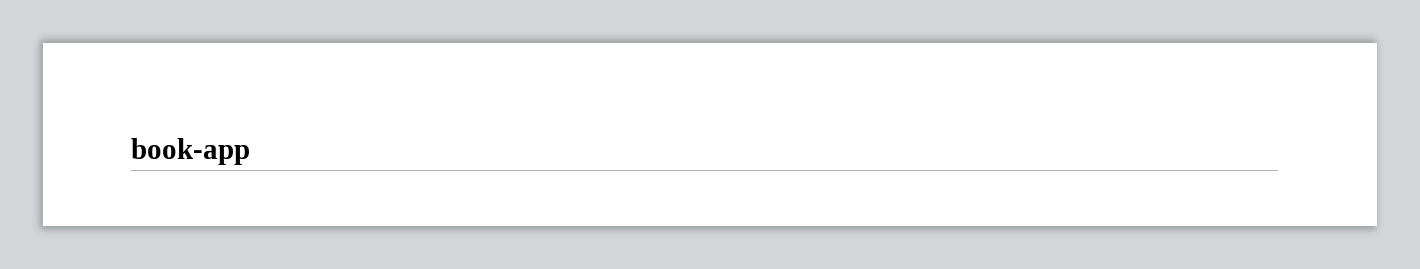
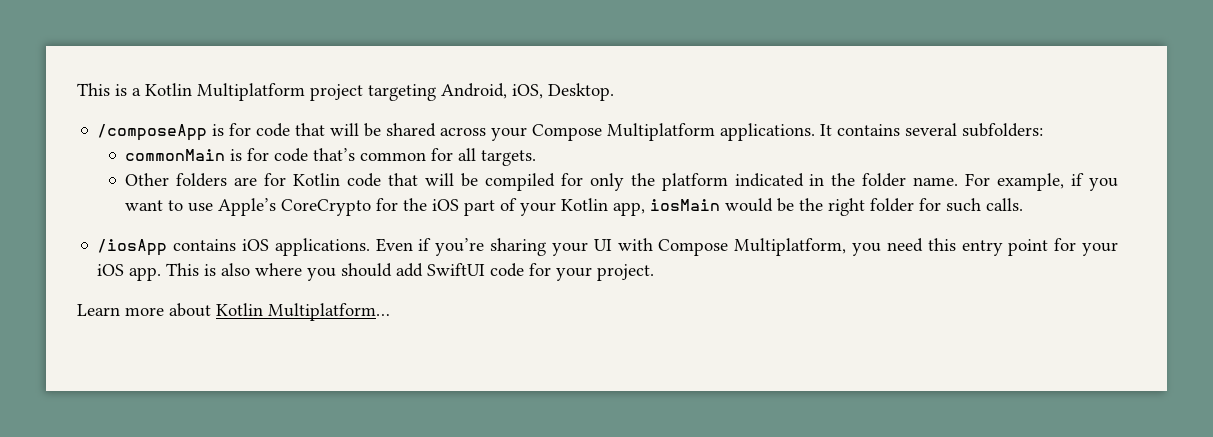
[131,138,250,165] book-app -> [77,83,614,101] [97,123,1044,141] [125,148,537,166] [125,173,1118,191] [125,198,1024,216] [97,238,1118,256] [97,263,655,281] [77,303,390,321] This is a Kotlin Multiplatform project targeting Android, iOS, Desktop. // /composeApp is for code that will be shared across your Compose Multiplatform applications. It contains several subfolders: // commonMain is for code that’s common for all targets. // Other folders are for Kotlin code that will be compiled for only the platform indicated in the folder name. For example, if you want to use Apple’s CoreCrypto for the iOS part of your Kotlin app, iosMain would be the right folder for such calls. // /iosApp contains iOS applications. Even if you’re sharing your UI with Compose Multiplatform, you need this entry point for your iOS app. This is also where you should add SwiftUI code for your project. // Learn more about Kotlin Multiplatform…

